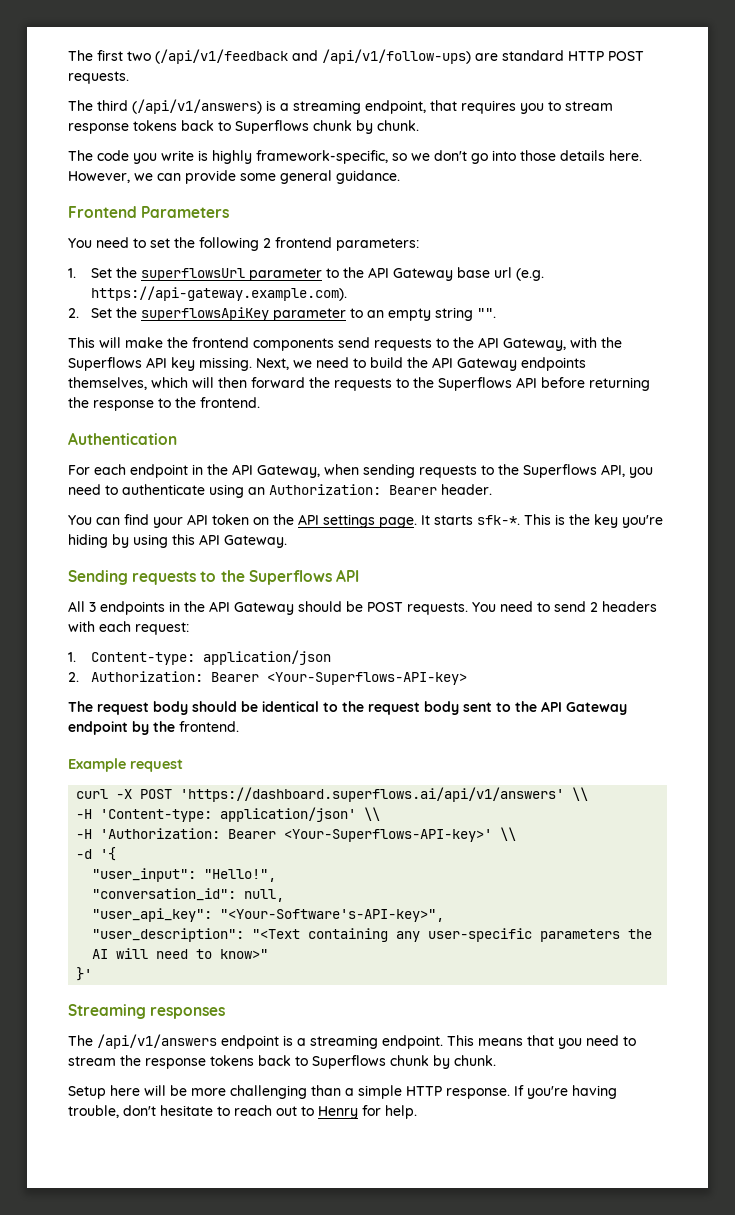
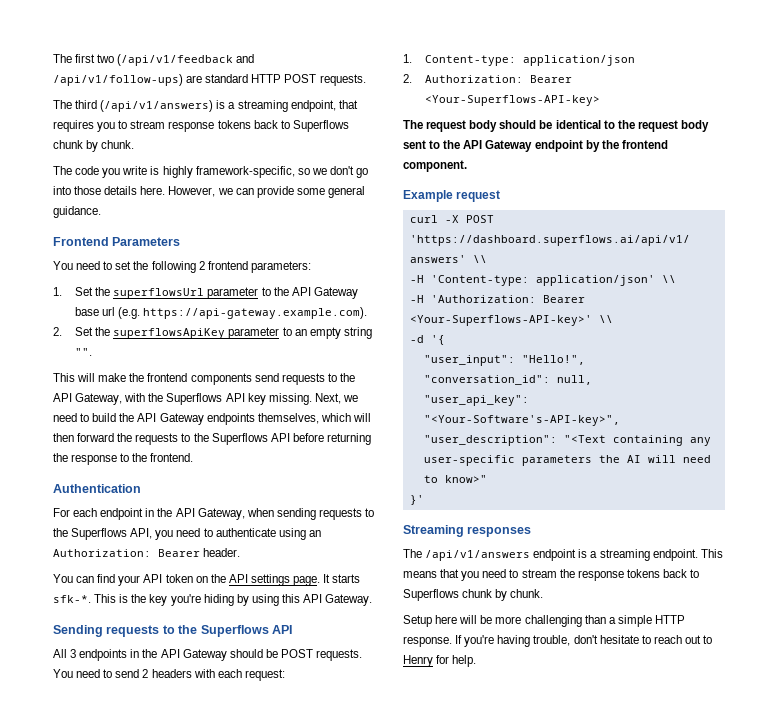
[179,721,239,732] frontend. -> [621,140,668,149] [403,160,467,172] frontend component.

